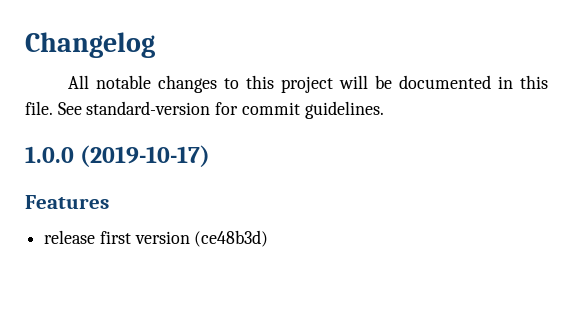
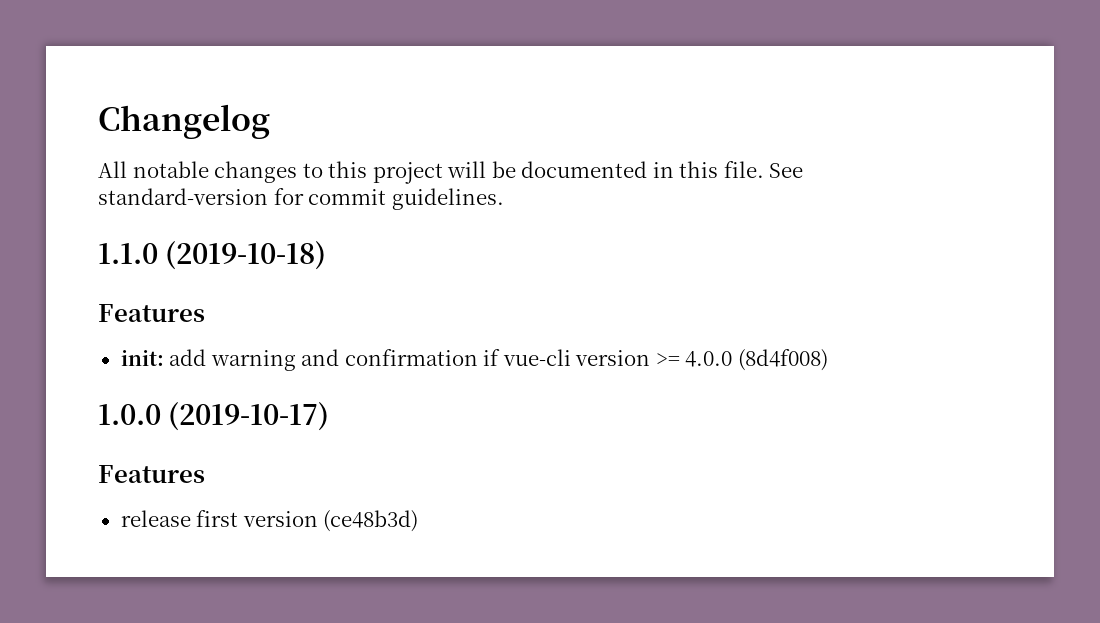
(384, 110) none -> [98,241,327,270] [98,304,205,322] [120,349,828,371] // 1.1.0 (2019-10-18) // Features // init: add warning and confirmation if vue-cli version >= 4.0.0 (8d4f008)

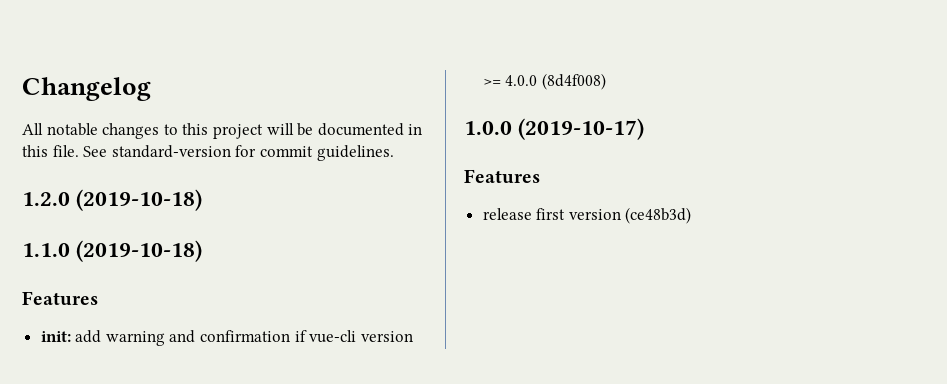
(504, 199) none -> [22,189,203,211] // 1.2.0 (2019-10-18)

